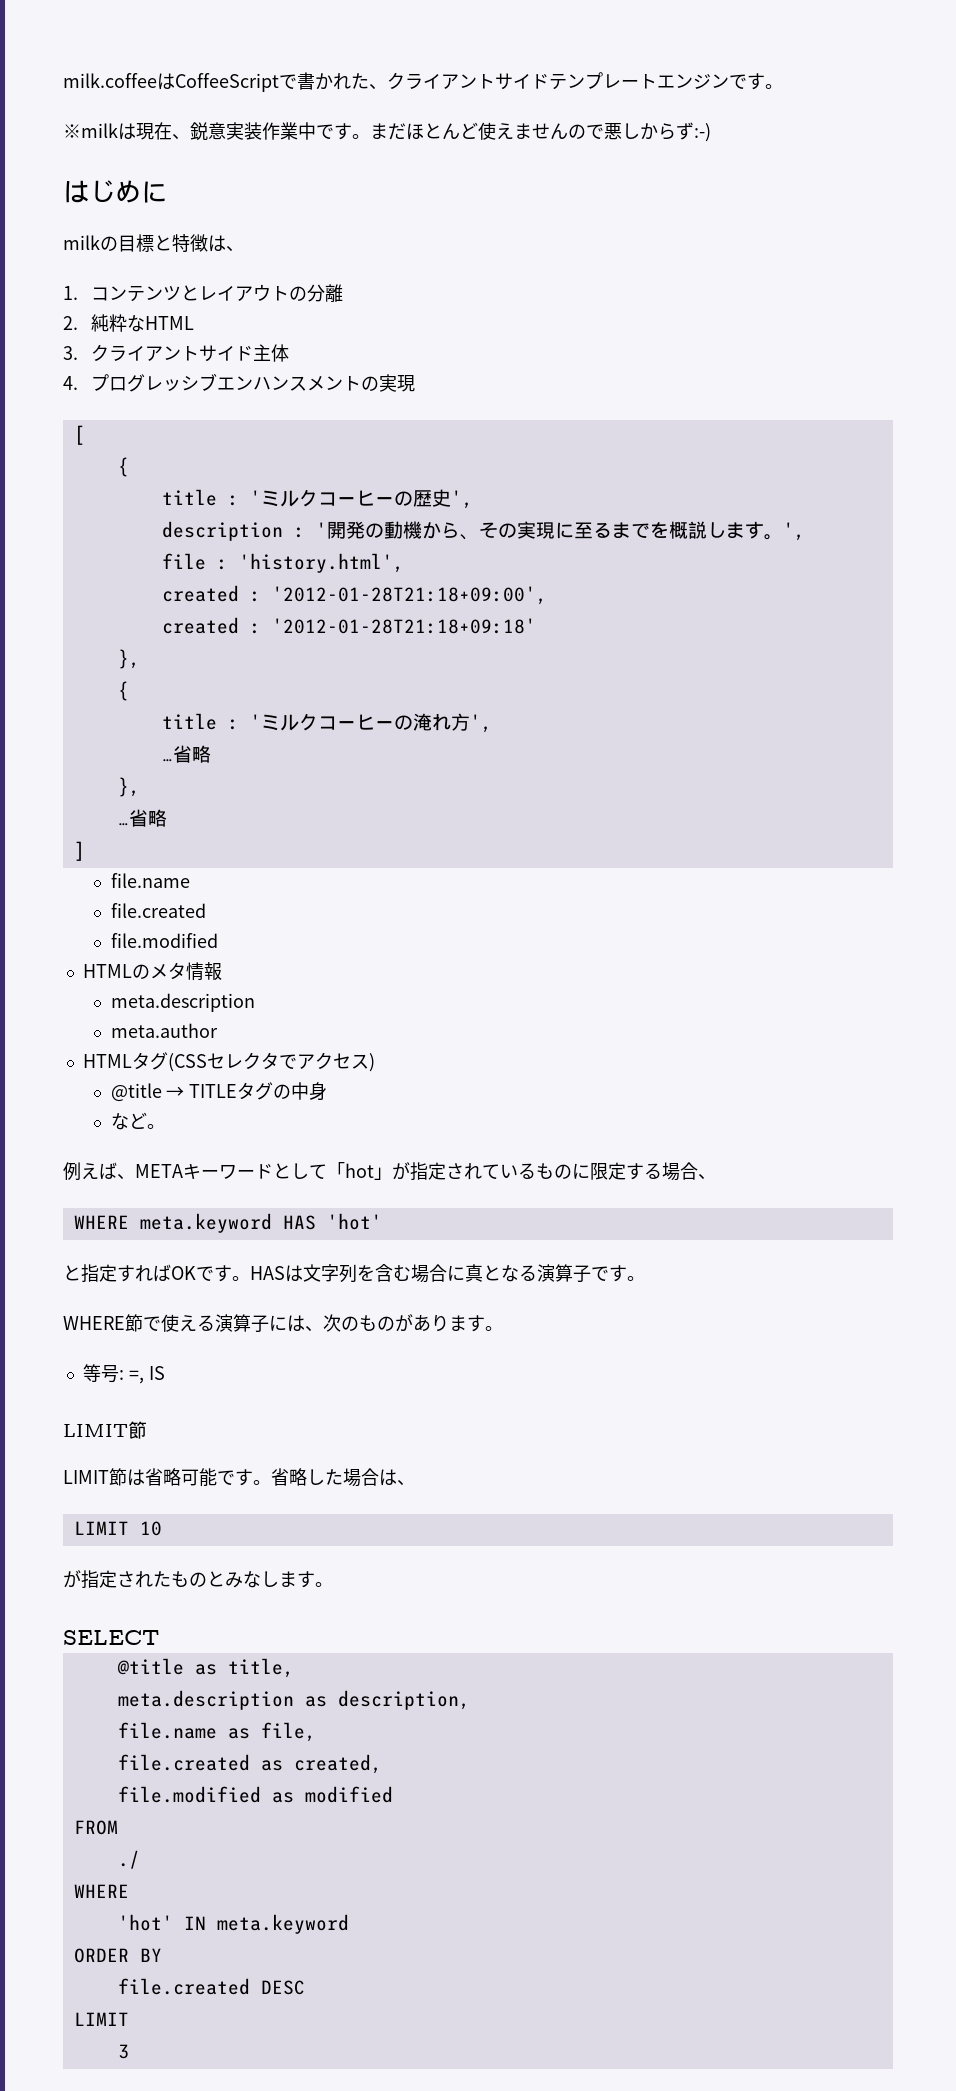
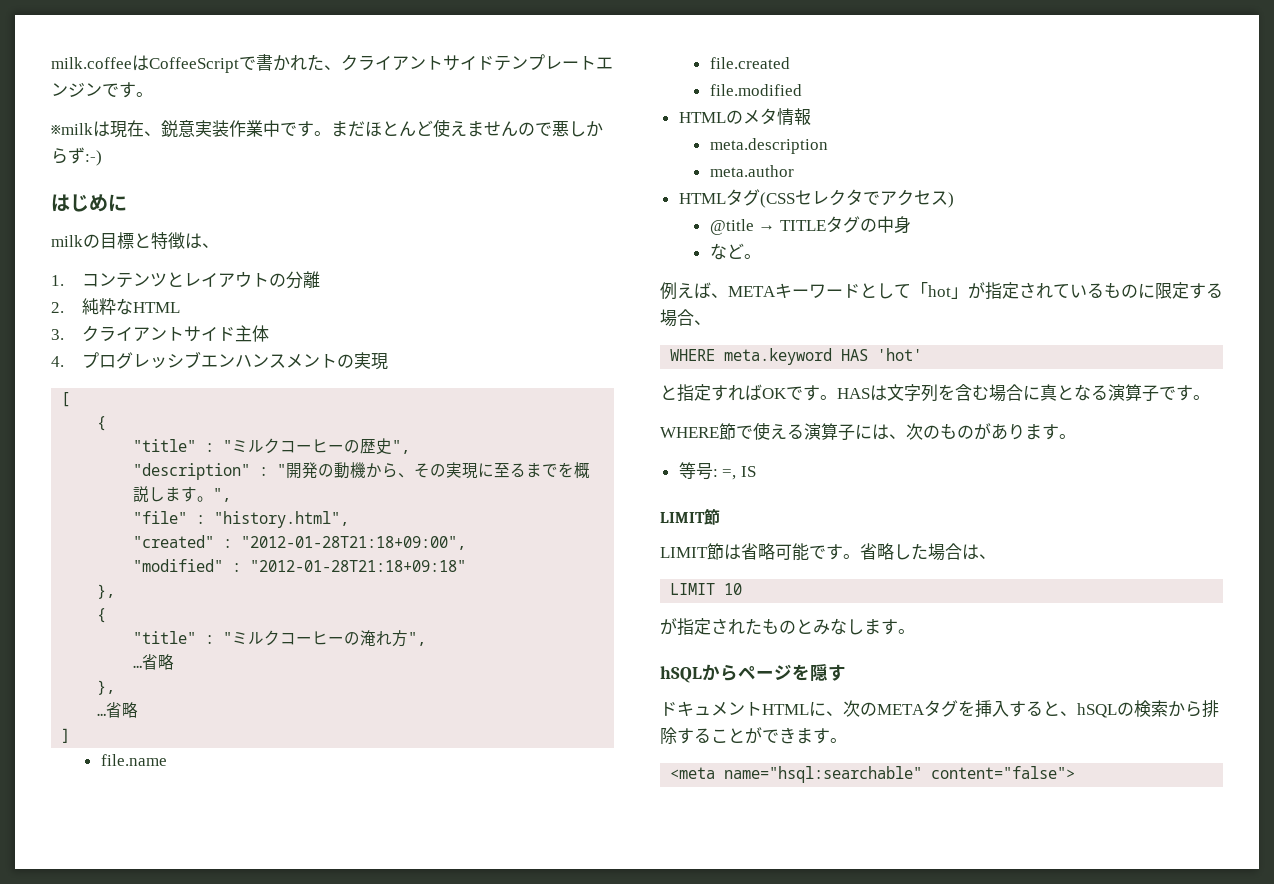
[161,489,261,506] title : ' -> [133,439,233,452] "title" : "
[450,490,473,509] [161,521,327,541] ', // description : ' -> [392,440,411,454] [133,463,287,480] ", // "description" : "
[782,522,805,541] [161,553,404,573] [161,585,547,605] [161,617,536,634] ', // file : 'history.html', // created : '2012-01-28T21:18+09:00', // created : '2012-01-28T21:18+09:18' -> [213,488,232,502] [133,511,350,528] [133,535,467,550] [133,559,467,572] ", // "file" : "history.html", // "created" : "2012-01-28T21:18+09:00", // "modified" : "2012-01-28T21:18+09:18"
[161,713,261,730] title : ' -> [133,631,233,644] "title" : "
[469,714,492,733] ', -> [408,632,427,646] ",
[63,1630,159,1645] [116,1658,294,1678] [117,1690,470,1710] [117,1722,316,1742] [117,1754,382,1774] [117,1786,393,1803] [73,1820,118,1835] [117,1850,140,1869] [73,1884,129,1898] [117,1914,349,1934] [73,1948,162,1963] [117,1978,305,1995] [73,2012,129,2026] [117,2044,129,2059] SELECT // @title as title, // meta.description as description, // file.name as file, // file.created as created, // file.modified as modified // FROM // ./ // WHERE // 'hot' IN meta.keyword // ORDER BY // file.created DESC // LIMIT // 3 -> [660,664,846,683] [660,700,1219,718] [660,727,847,744] [670,766,1076,783] hSQLからページを隠す // ドキュメントHTMLに、次のMETAタグを挿入すると、hSQLの検索から排除することができます。 // <meta name="hsql:searchable" content="false">

